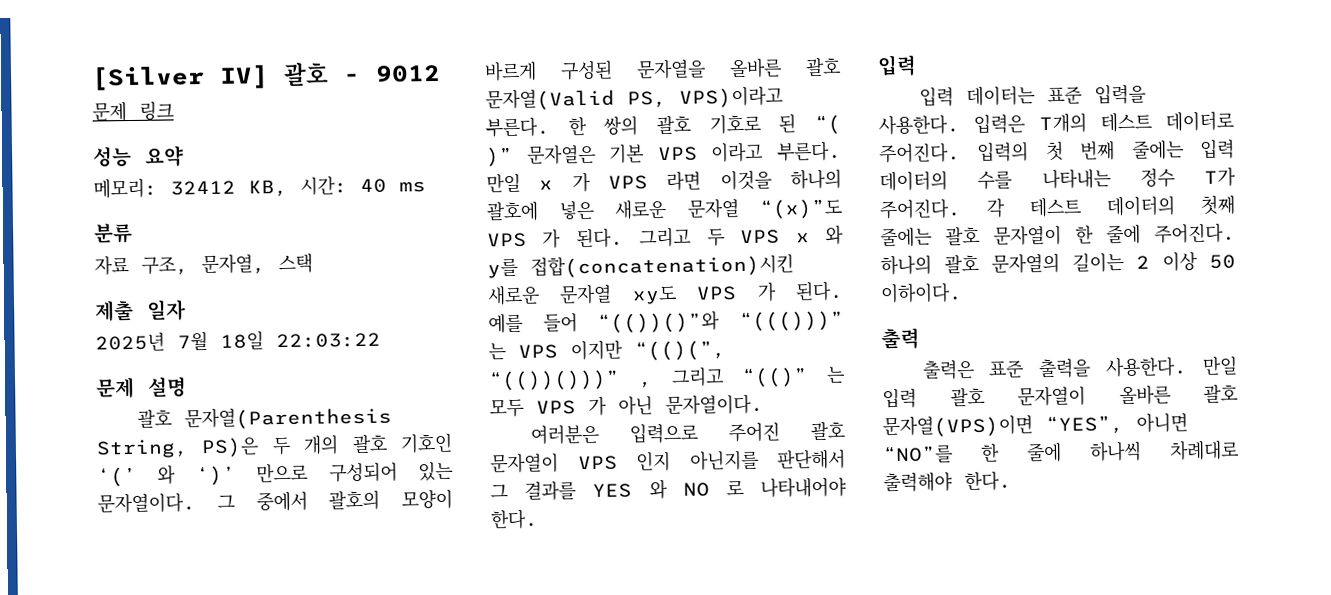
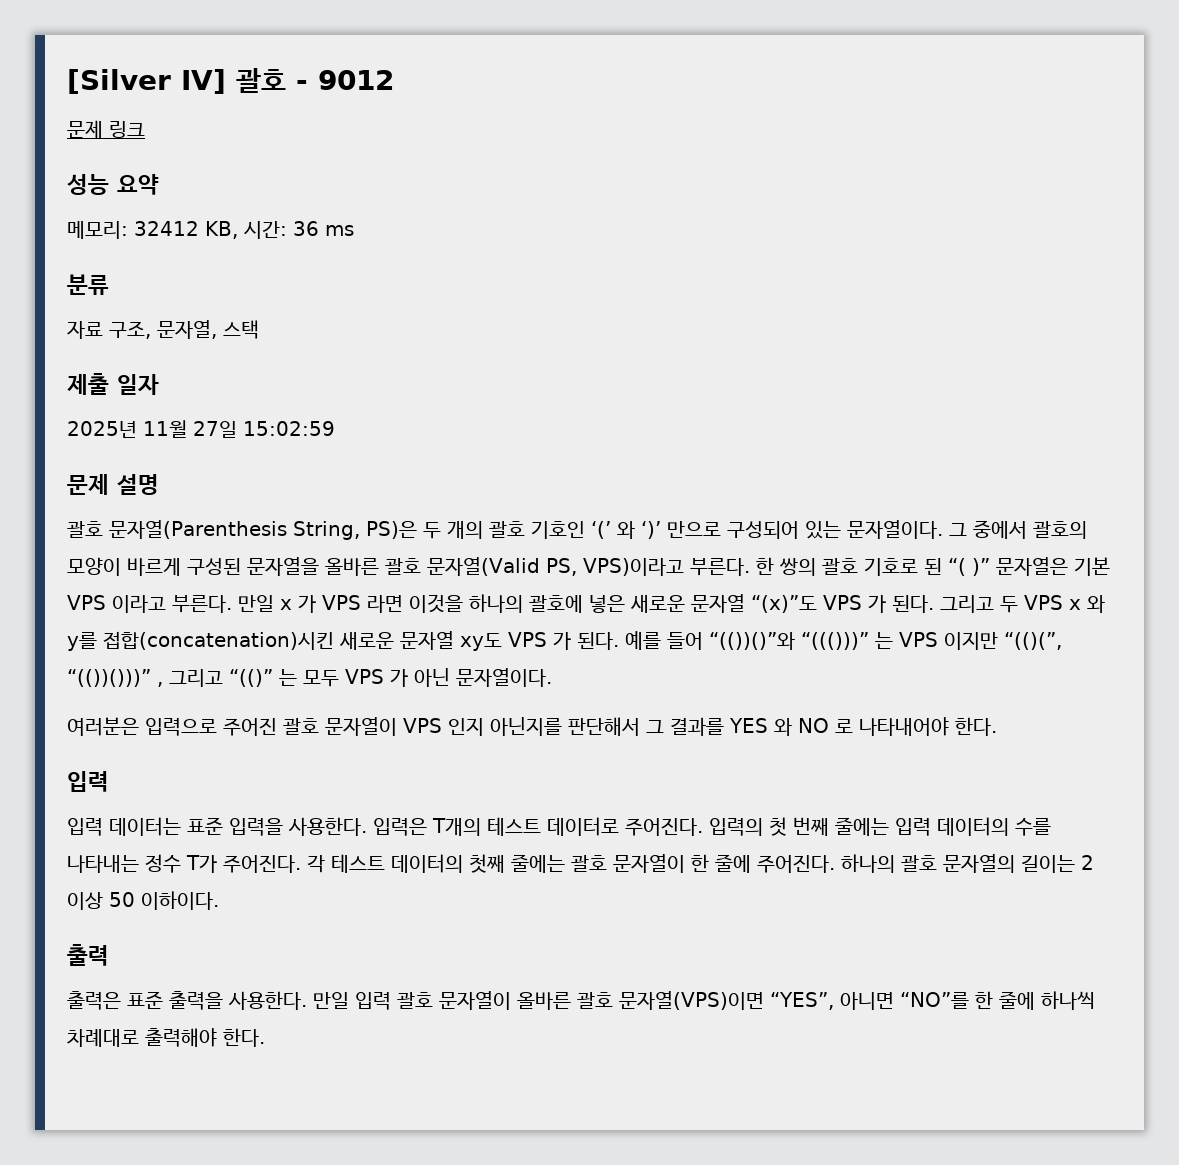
[360,178,387,193] 40 -> [293,221,319,236] 36
[177,331,381,351] 7월 18일 22:03:22 -> [143,420,335,438] 11월 27일 15:02:59

